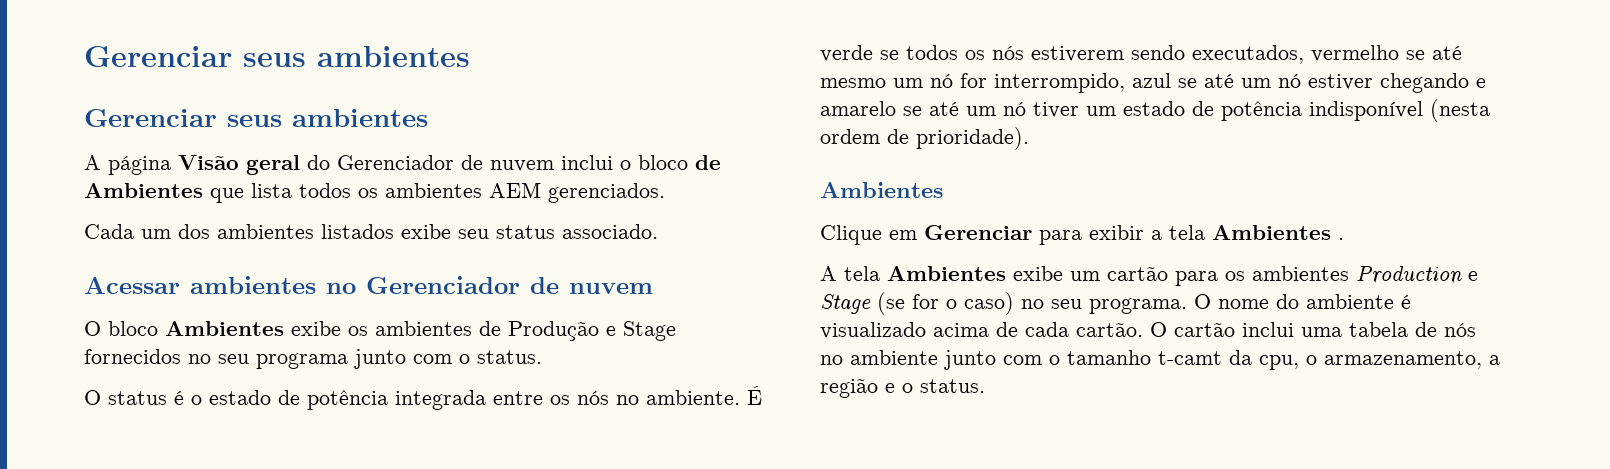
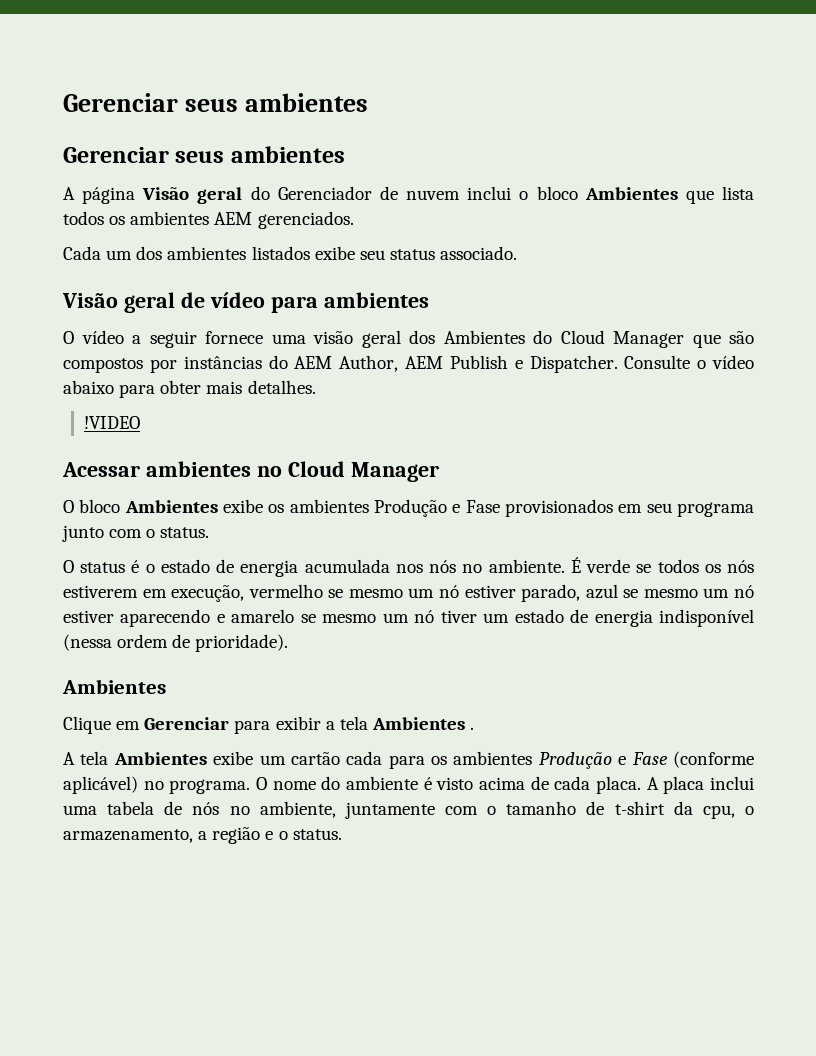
[695,155,721,170] de -> (578, 193) none
(658, 231) none -> [62,292,429,313] [63,330,754,348] [63,355,755,373] [63,380,316,398] [84,416,141,429] // Visão geral de vídeo para ambientes // O vídeo a seguir fornece uma visão geral dos Ambientes do Cloud Manager que são compostos por instâncias do AEM Author, AEM Publish e Dispatcher. Consulte o vídeo abaixo para obter mais detalhes. // !VIDEO
[366,276,653,294] Gerenciador de nuvem -> [287,461,439,482] Cloud Manager
[479,321,676,341] [84,349,211,364] de Produção e Stage fornecidos no -> [374,499,643,517] Produção e Fase provisionados em
[307,390,570,410] potência integrada entre os -> [240,559,423,577] energia acumulada nos
[1131,45,1304,64] sendo executados, -> [142,585,245,602] em execução,
[1432,46,1462,60] [820,73,1125,93] até mesmo um nó for interrompido, -> [348,584,581,602] mesmo um nó estiver parado,
[1204,73,1469,93] até um nó estiver chegando -> [643,585,754,598] [63,609,211,627] mesmo um nó estiver aparecendo
[929,102,959,116] até -> [322,614,377,623] mesmo
[1221,99,1490,122] potência indisponível (nesta -> [594,609,754,627] [63,634,112,651] energia indisponível (nessa
(1168, 273) none -> [346,751,383,765] cada
[1356,266,1478,284] [820,292,1082,315] Production e Stage (se for o caso) no seu -> [538,751,754,769] [63,776,164,794] Produção e Fase (conforme aplicável) no
[820,322,926,339] visualizado -> [436,777,474,790] visto
[1076,322,1235,337] cartão. O cartão -> [596,776,705,794] placa. A placa
[850,350,996,370] ambiente junto -> [259,801,435,819] ambiente, juntamente
[1158,351,1222,365] t-camt -> [586,801,665,815] de t-shirt

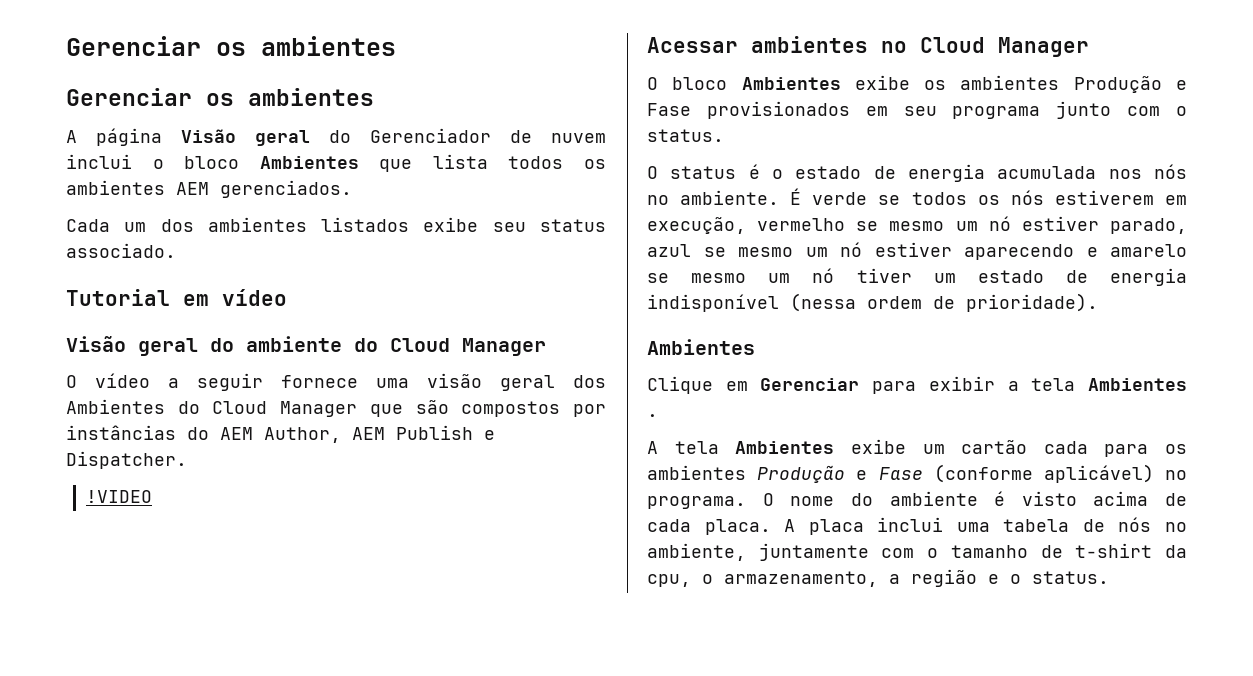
[63,93,239,112] Gerenciar seus -> [66,36,246,56] Gerenciar os
[175,151,225,163] seus -> [206,93,234,106] os
[62,292,429,313] // Visão geral de vídeo para ambientes -> [66,289,287,306] [66,336,546,356] // Tutorial em vídeo // Visão geral do ambiente do Cloud Manager
[624,355,755,369] [63,380,316,398] Consulte o vídeo abaixo para obter mais detalhes. -> (187, 460) none

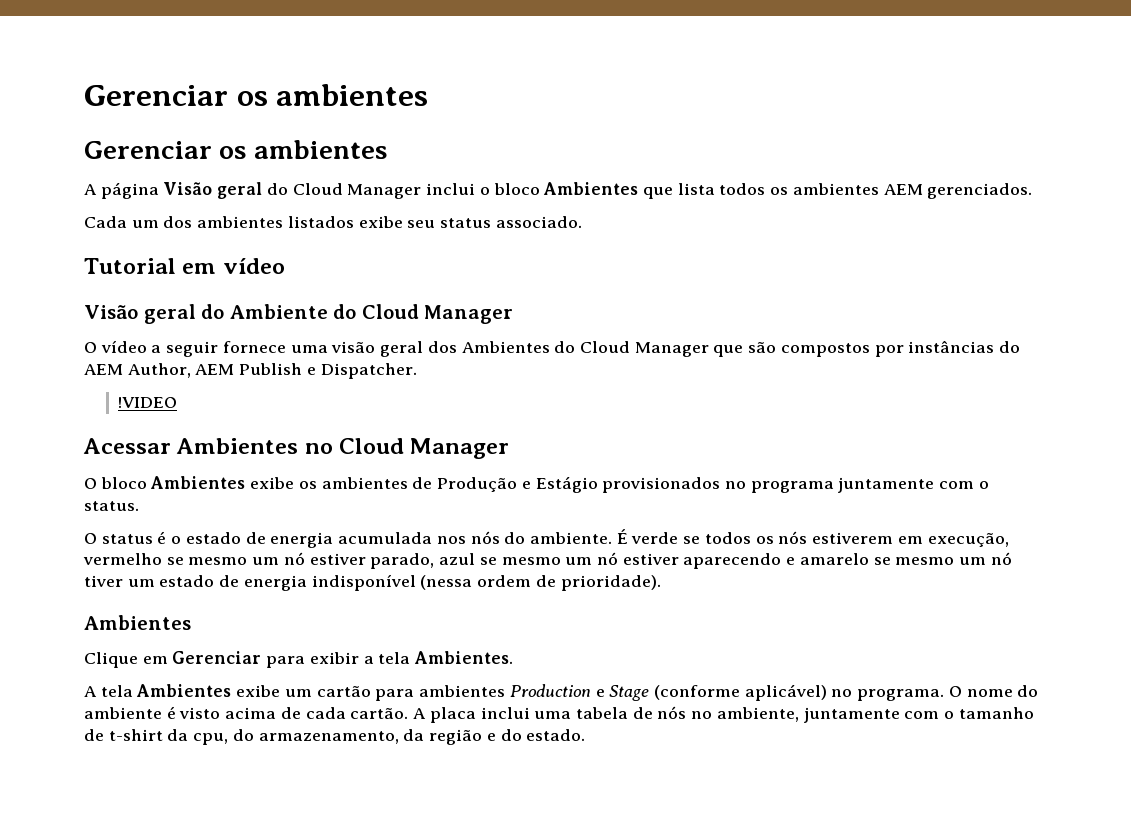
[370,128,606,143] Gerenciador de nuvem -> [292,183,422,199] Cloud Manager
[246,336,342,352] ambiente -> [229,304,328,319] Ambiente
[751,36,868,53] ambientes -> [176,438,299,454] Ambientes
[1073,76,1187,93] [647,101,1112,119] Produção e Fase provisionados em seu programa junto -> [412,476,935,493] de Produção e Estágio provisionados no programa juntamente
[647,195,669,205] no -> [504,532,526,544] do
[1088,378,1187,391] [647,414,658,417] Ambientes . -> [414,651,514,664] Ambientes.
[1043,441,1187,457] [647,465,923,483] cada para os ambientes Produção e Fase -> [375,684,650,701] para ambientes Production e Stage
[704,519,771,535] placa. -> [350,708,409,719] cartão.
[702,569,1109,587] o armazenamento, a região e o status. -> [232,729,586,745] do armazenamento, da região e do estado.

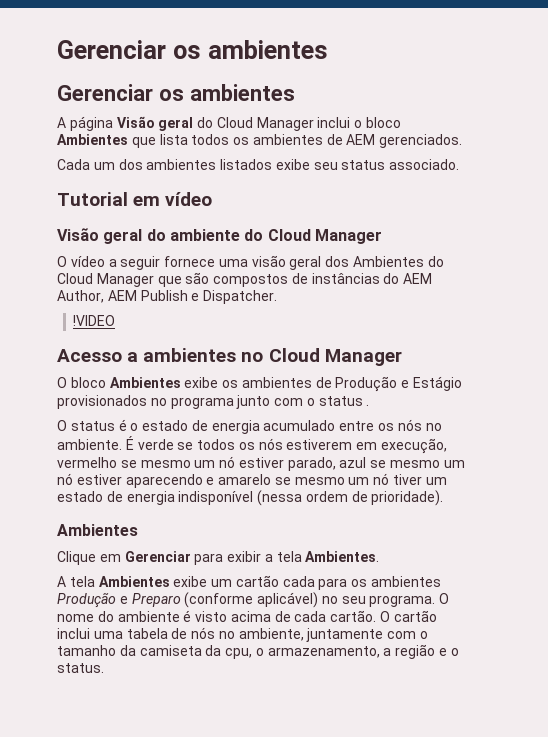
(879, 189) none -> [326,134,343,145] de
[229,304,328,319] Ambiente -> [169,229,240,241] ambiente
[874,345,904,357] por -> [291,273,308,284] de
[83,438,299,454] Acessar Ambientes -> [57,348,237,362] Acesso a ambientes
[838,477,989,493] [84,501,139,511] juntamente com o status. -> [236,395,370,409] junto com o status .
[338,531,526,544] acumulada nos nós do -> [263,419,442,431] acumulado entre os nós no
[375,684,650,701] para ambientes Production e Stage -> [282,576,442,590] [57,593,181,608] cada para os ambientes Produção e Preparo
(853, 693) none -> [341,596,366,604] seu
[413,707,476,723] A placa -> [380,610,437,622] O cartão
[84,729,586,745] de t-shirt da cpu, do armazenamento, da região e do estado. -> [119,644,459,659] [57,663,104,673] da camiseta da cpu, o armazenamento, a região e o status.

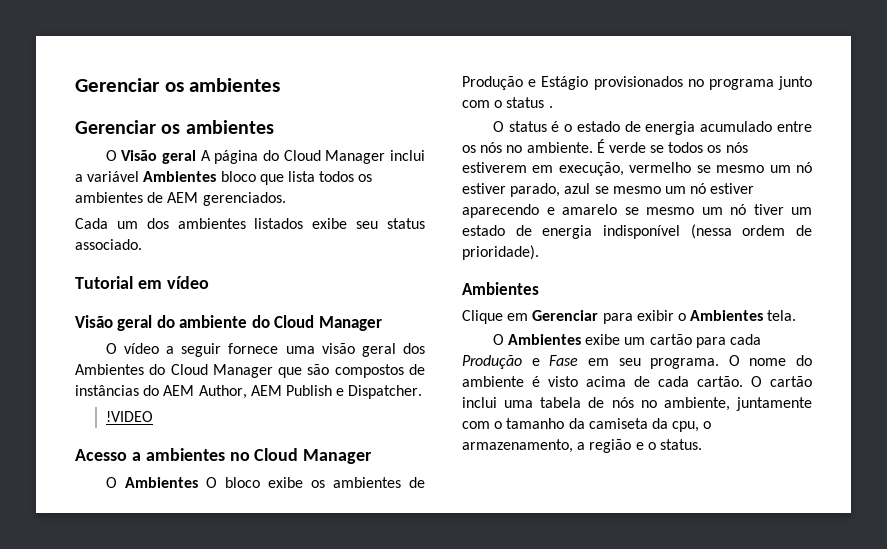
[57,116,402,131] [57,134,128,145] A página Visão geral do Cloud Manager inclui o bloco Ambientes -> [105,150,426,164] [75,171,256,182] O Visão geral A página do Cloud Manager inclui a variável Ambientes bloco
[70,377,181,388] bloco Ambientes -> [124,477,260,488] Ambientes O bloco
[264,551,380,562] [57,575,442,590] [57,592,338,608] a tela Ambientes. // A tela Ambientes exibe um cartão cada para os ambientes Produção e Preparo (conforme aplicável) no -> [677,310,797,321] [492,334,761,348] [462,355,609,369] o Ambientes tela. // O Ambientes exibe um cartão para cada Produção e Fase em

